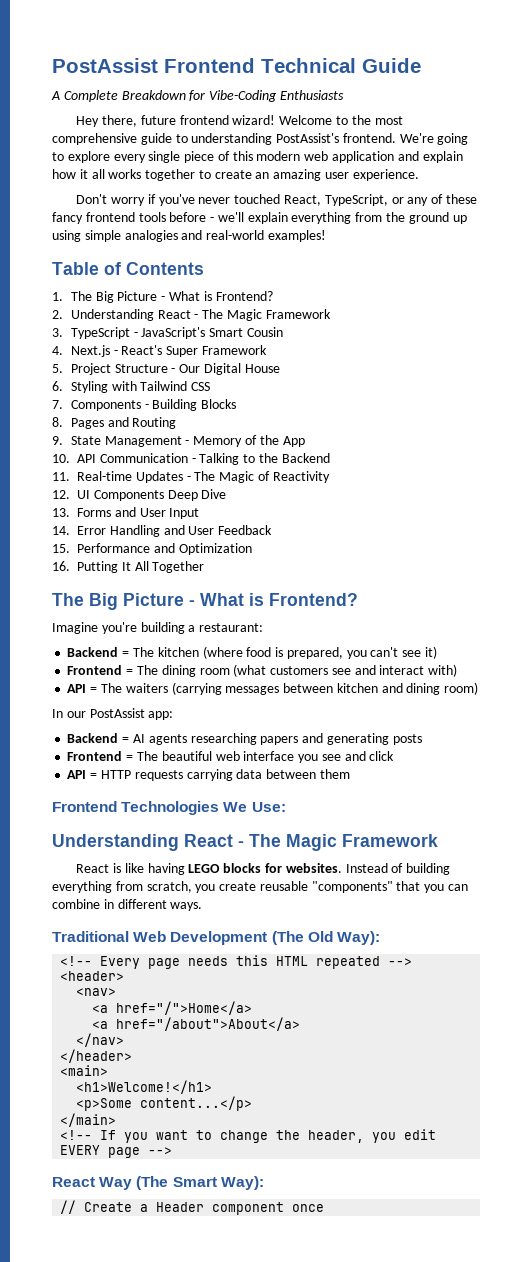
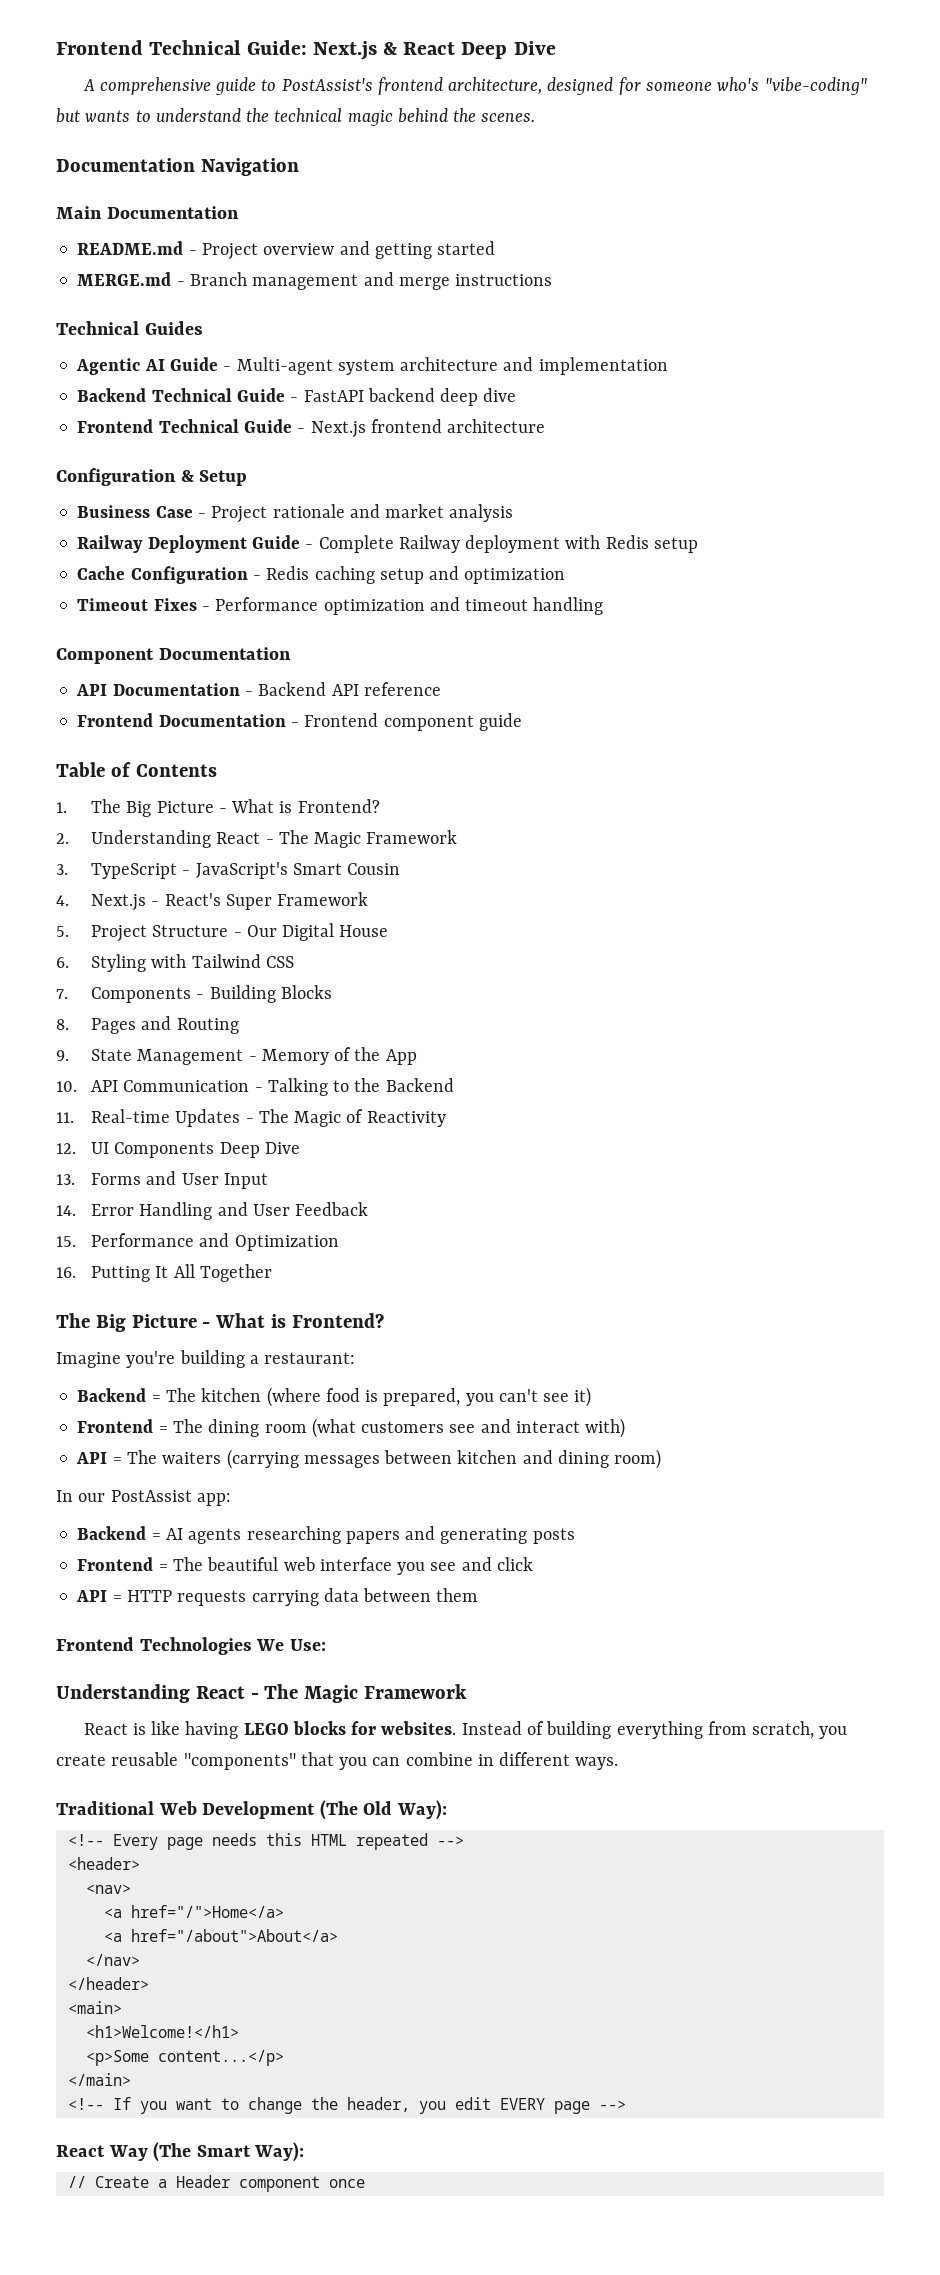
[52,58,421,73] [51,90,344,102] [76,115,403,127] [52,133,469,145] [52,151,463,163] [52,169,419,181] [76,194,477,206] [52,212,467,224] [52,230,326,242] PostAssist Frontend Technical Guide // A Complete Breakdown for Vibe-Coding Enthusiasts // Hey there, future frontend wizard! Welcome to the most comprehensive guide to understanding PostAssist's frontend. We're going to explore every single piece of this modern web application and explain how it all works together to create an amazing user experience. // Don't worry if you've never touched React, TypeScript, or any of these fancy frontend tools before - we'll explain everything from the ground up using simple analogies and real-world examples! -> [56,40,556,60] [82,77,867,95] [56,108,536,126] [56,158,299,176] [56,206,239,219] [77,241,496,260] [77,272,553,290] [56,321,203,335] [76,357,668,375] [77,388,517,406] [77,419,546,438] [56,468,248,486] [77,504,514,523] [77,535,698,553] [77,566,566,584] [77,597,604,615] [56,647,291,664] [76,682,441,696] [77,713,522,731] Frontend Technical Guide: Next.js & React Deep Dive // A comprehensive guide to PostAssist's frontend architecture, designed for someone who's "vibe-coding" but wants to understand the technical magic behind the scenes. // Documentation Navigation // Main Documentation // README.md - Project overview and getting started // MERGE.md - Branch management and merge instructions // Technical Guides // Agentic AI Guide - Multi-agent system architecture and implementation // Backend Technical Guide - FastAPI backend deep dive // Frontend Technical Guide - Next.js frontend architecture // Configuration & Setup // Business Case - Project rationale and market analysis // Railway Deployment Guide - Complete Railway deployment with Redis setup // Cache Configuration - Redis caching setup and optimization // Timeout Fixes - Performance optimization and timeout handling // Component Documentation // API Documentation - Backend API reference // Frontend Documentation - Frontend component guide

